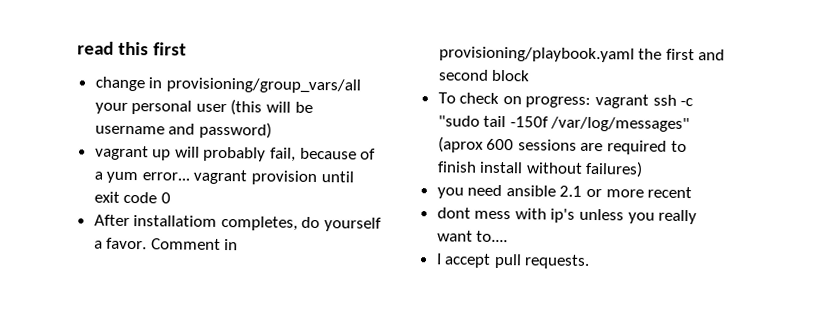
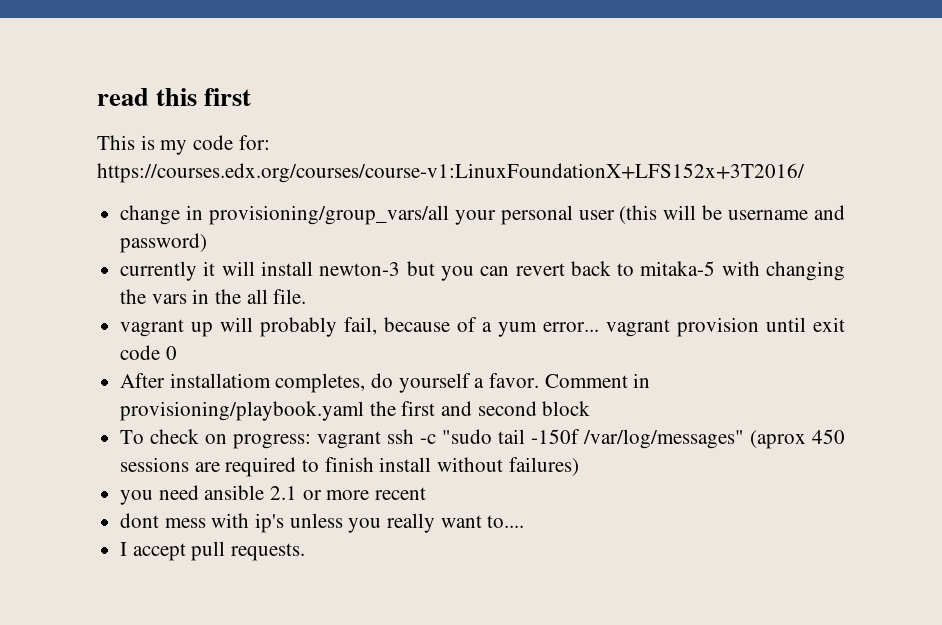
(187, 49) none -> [97,135,270,155] [97,163,805,183] // This is my code for: https://courses.edx.org/courses/course-v1:LinuxFoundationX+LFS152x+3T2016/
(272, 130) none -> [120,261,845,281] [120,289,307,304] // currently it will install newton-3 but you can revert back to mitaka-5 with changing the vars in the all file.
[486,138,515,151] 600 -> [812,429,846,444] 450

